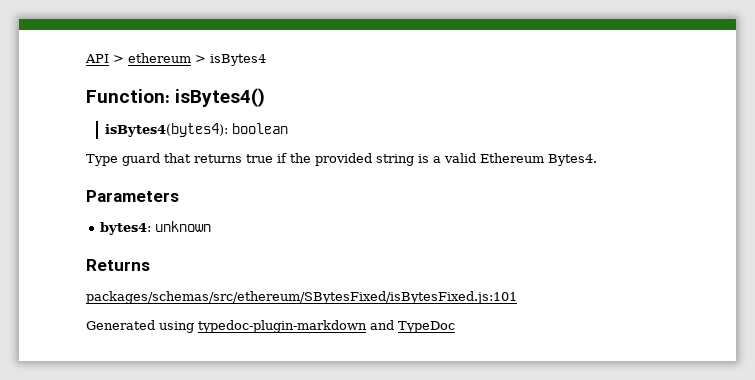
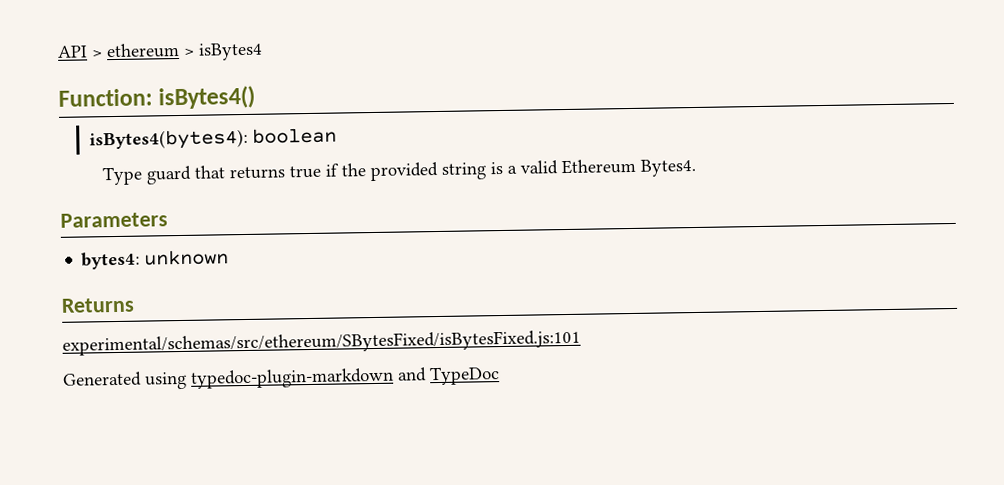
[86,291,517,304] packages/schemas/src/ethereum/SBytesFixed/isBytesFixed.js:101 -> [62,329,581,356] experimental/schemas/src/ethereum/SBytesFixed/isBytesFixed.js:101

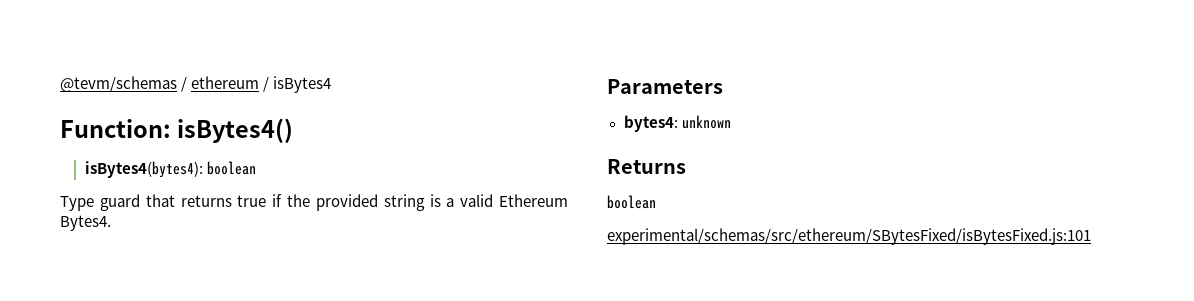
[57,42,195,59] API > ethereum > -> [60,76,270,92] @tevm/schemas / ethereum /
(135, 305) none -> [607,195,656,209] // boolean
[62,366,500,390] // Generated using typedoc-plugin-markdown and TypeDoc -> (1091, 236) none

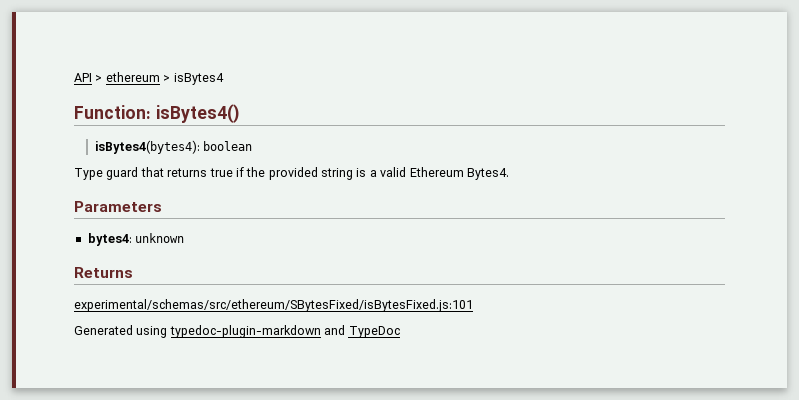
[60,76,270,92] @tevm/schemas / ethereum / -> [74,72,171,82] API > ethereum >
[607,195,656,209] [607,228,1091,245] boolean // experimental/schemas/src/ethereum/SBytesFixed/isBytesFixed.js:101 -> [74,299,473,312] [74,325,400,338] experimental/schemas/src/ethereum/SBytesFixed/isBytesFixed.js:101 // Generated using typedoc-plugin-markdown and TypeDoc

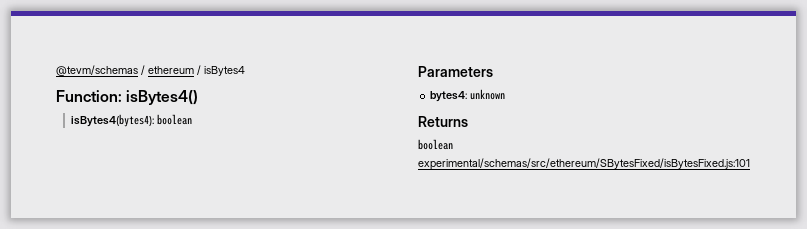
[74,72,171,82] API > ethereum > -> [56,65,201,76] @tevm/schemas / ethereum /
[74,167,509,180] // Type guard that returns true if the provided string is a valid Ethereum Bytes4. -> (192, 119) none
(133, 272) none -> [418,139,453,150] // boolean
[74,325,400,338] // Generated using typedoc-plugin-markdown and TypeDoc -> (750, 164) none

